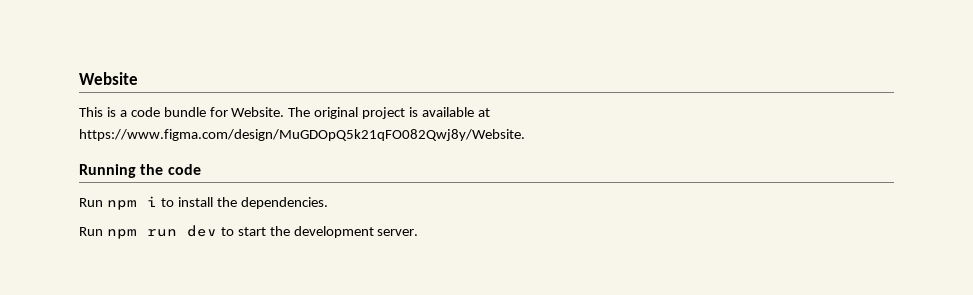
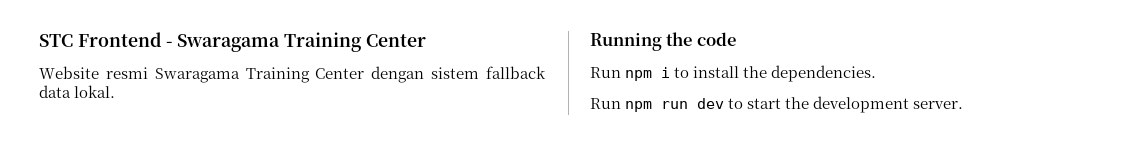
[79,72,138,85] [79,107,490,119] [79,129,525,141] Website // This is a code bundle for Website. The original project is available at https://www.figma.com/design/MuGDOpQ5k21qFO082Qwj8y/Website. -> [39,32,426,52] [39,66,547,83] [39,85,116,98] STC Frontend - Swaragama Training Center // Website resmi Swaragama Training Center dengan sistem fallback data lokal.

